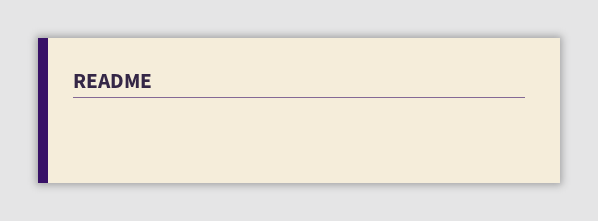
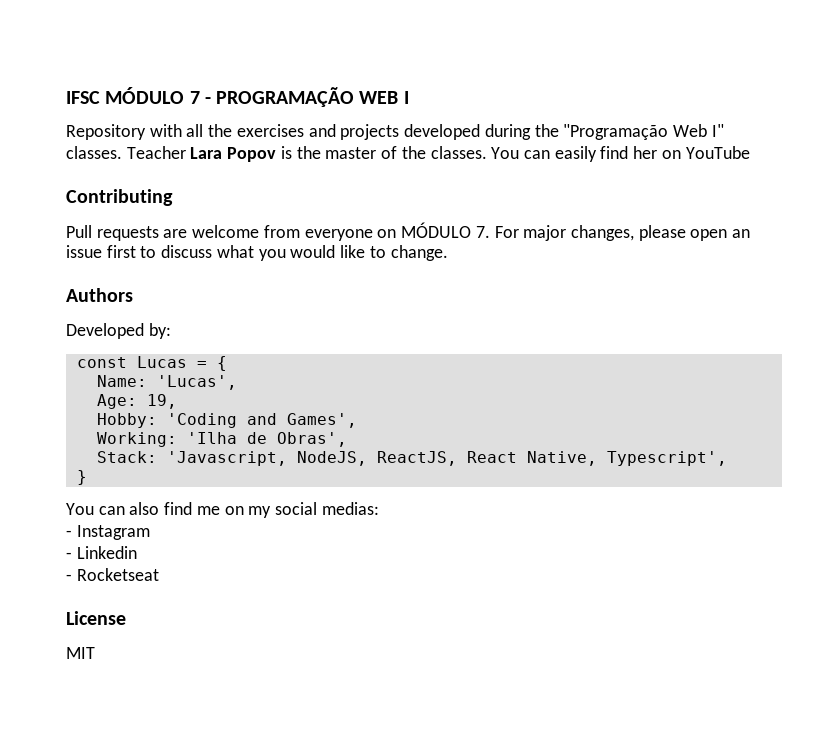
[73,74,152,88] README -> [66,87,409,107] [66,124,724,140] [66,146,750,162] [66,189,173,206] [66,222,751,241] [66,245,448,261] [66,288,133,302] [66,323,171,339] [76,356,227,371] [96,375,237,390] [96,394,177,409] [96,413,357,428] [96,432,347,447] [96,451,727,466] [76,470,87,485] [66,502,379,518] [66,525,150,540] [66,546,137,559] [66,568,159,581] [66,611,126,625] [66,647,95,659] IFSC MÓDULO 7 - PROGRAMAÇÃO WEB I // Repository with all the exercises and projects developed during the "Programação Web I" classes. Teacher Lara Popov is the master of the classes. You can easily find her on YouTube // Contributing // Pull requests are welcome from everyone on MÓDULO 7. For major changes, please open an issue first to discuss what you would like to change. // Authors // Developed by: // const Lucas = { // Name: 'Lucas', // Age: 19, // Hobby: 'Coding and Games', // Working: 'Ilha de Obras', // Stack: 'Javascript, NodeJS, ReactJS, React Native, Typescript', // } // You can also find me on my social medias: // - Instagram // - Linkedin // - Rocketseat // License // MIT

